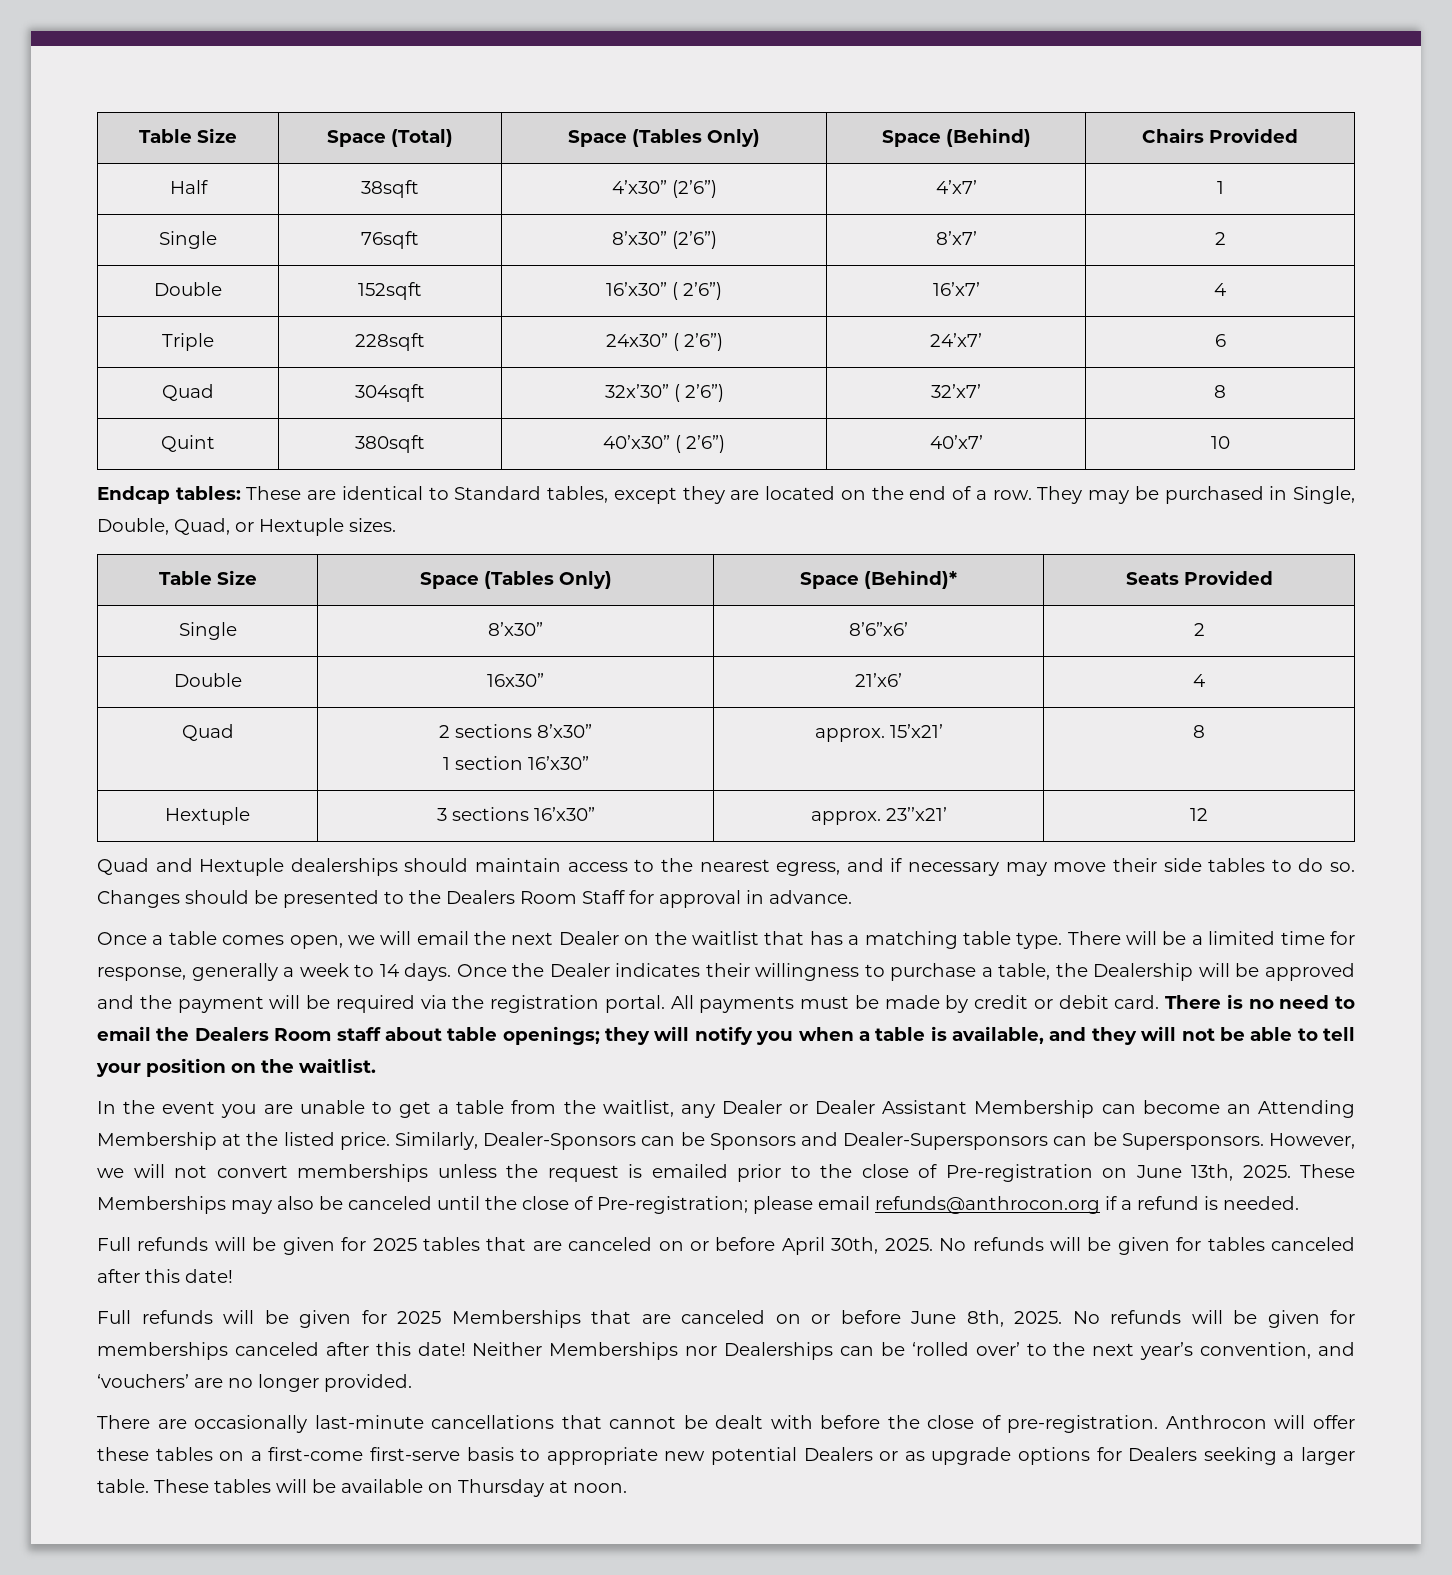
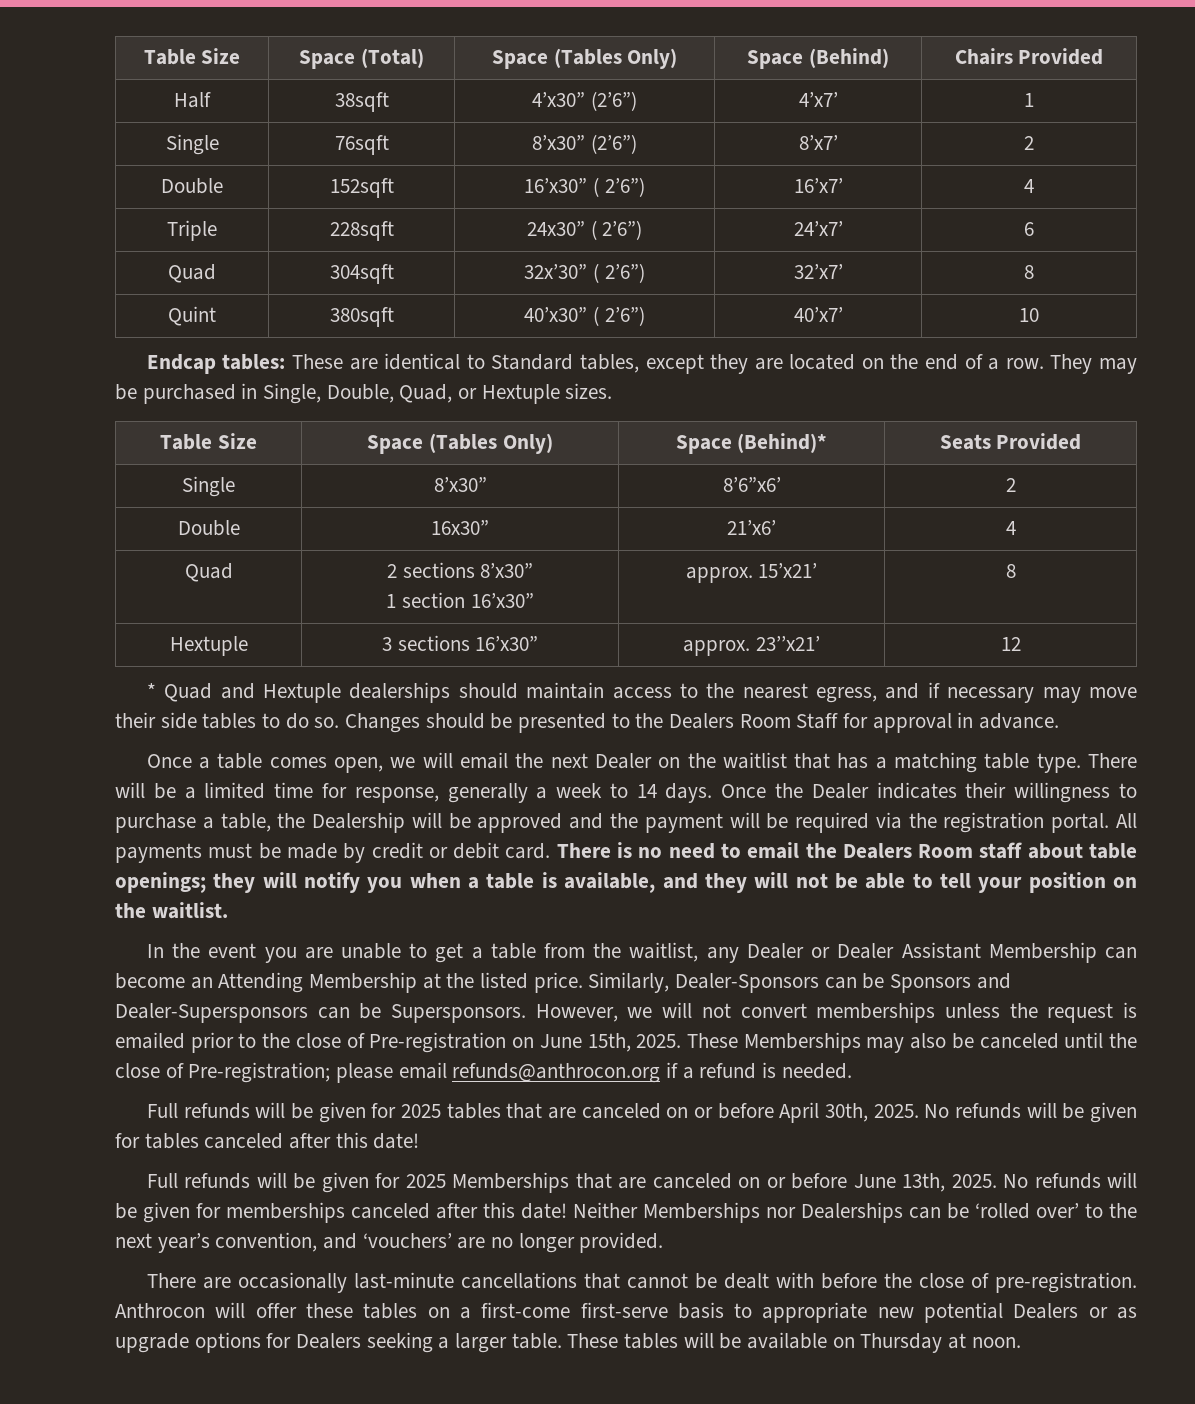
(1208, 814) none -> [146,683,156,698] *
[1191,1164,1233,1181] 13th, -> [587,1033,631,1052] 15th,
[966,1310,1004,1327] 8th, -> [902,1173,946,1192] 13th,

